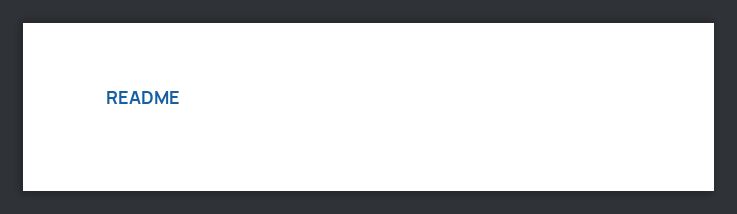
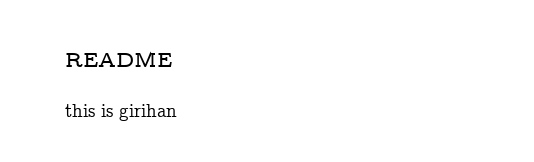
(180, 97) none -> [65,104,177,121] // this is girihan

